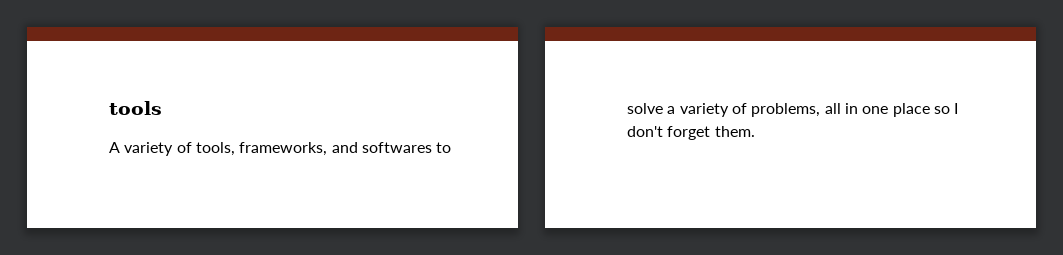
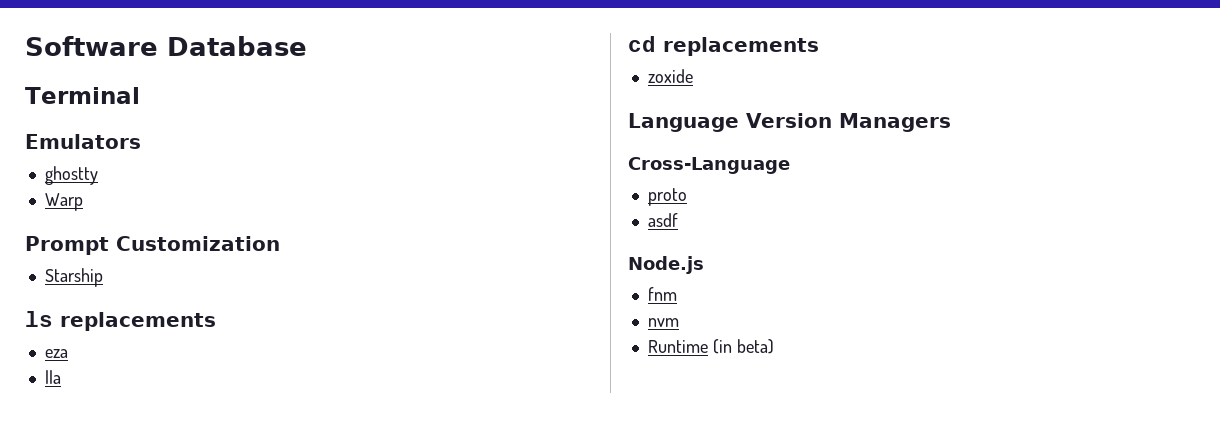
[109,101,162,115] [109,142,452,156] [627,103,959,117] [627,126,755,140] tools // A variety of tools, frameworks, and softwares to solve a variety of problems, all in one place so I don't forget them. -> [25,36,307,56] [25,87,140,104] [25,134,141,149] [44,166,98,185] [44,193,83,211] [25,236,280,255] [44,268,103,287] [25,311,216,331] [44,349,68,358] [44,370,61,384] [628,36,819,56] [647,69,693,83] [628,113,951,132] [628,157,790,174] [647,188,687,206] [647,213,678,227] [628,256,704,274] [647,287,677,301] [647,318,679,327] [647,339,774,354] Software Database // Terminal // Emulators // ghostty // Warp // Prompt Customization // Starship // ls replacements // eza // lla // cd replacements // zoxide // Language Version Managers // Cross-Language // proto // asdf // Node.js // fnm // nvm // Runtime (in beta)

